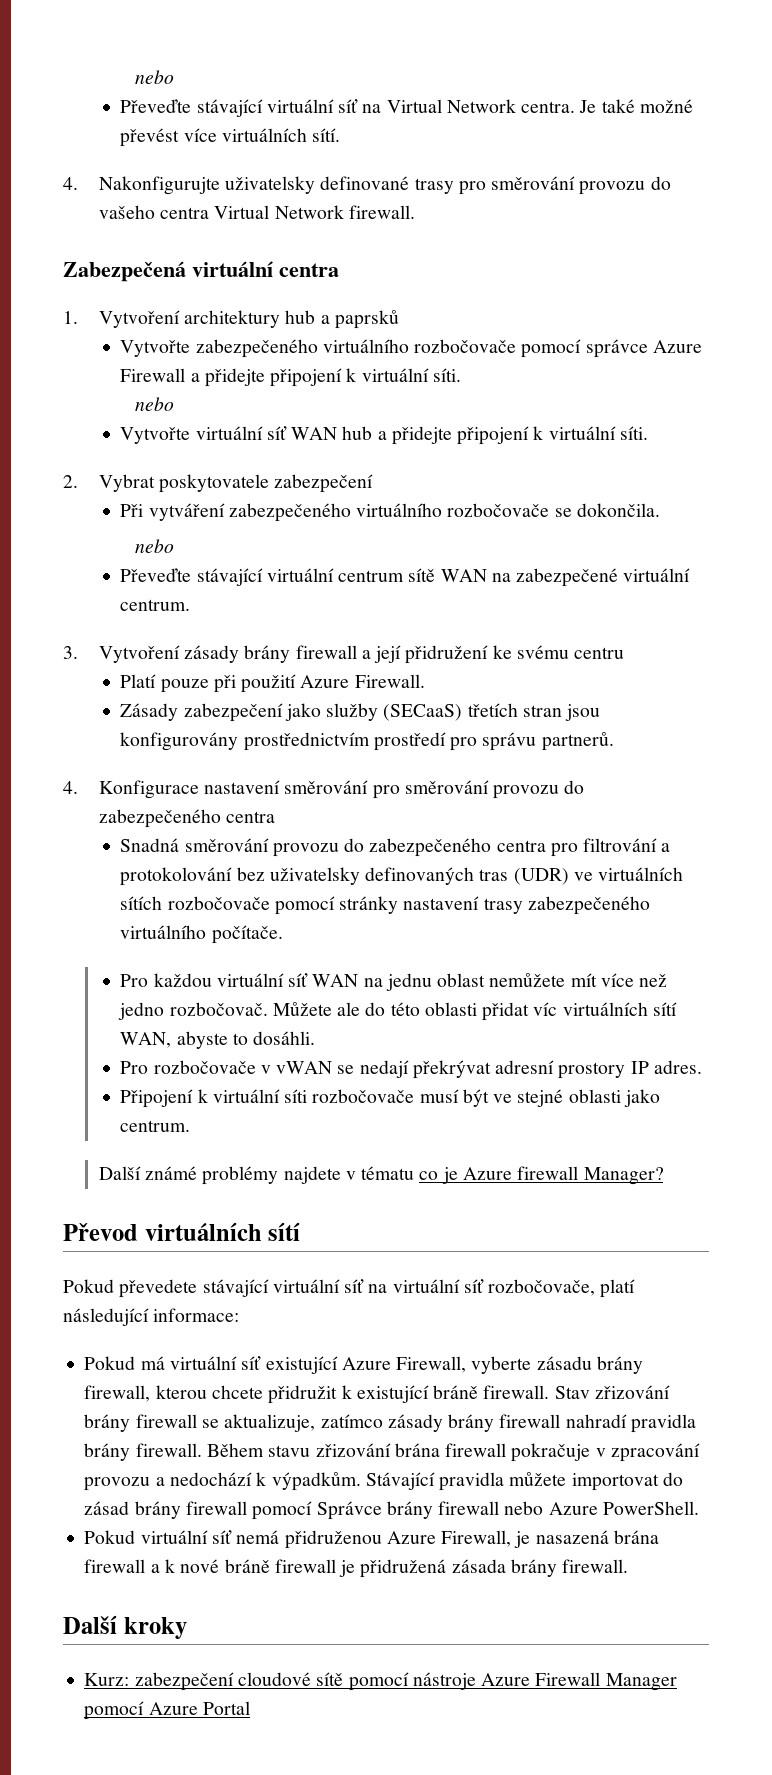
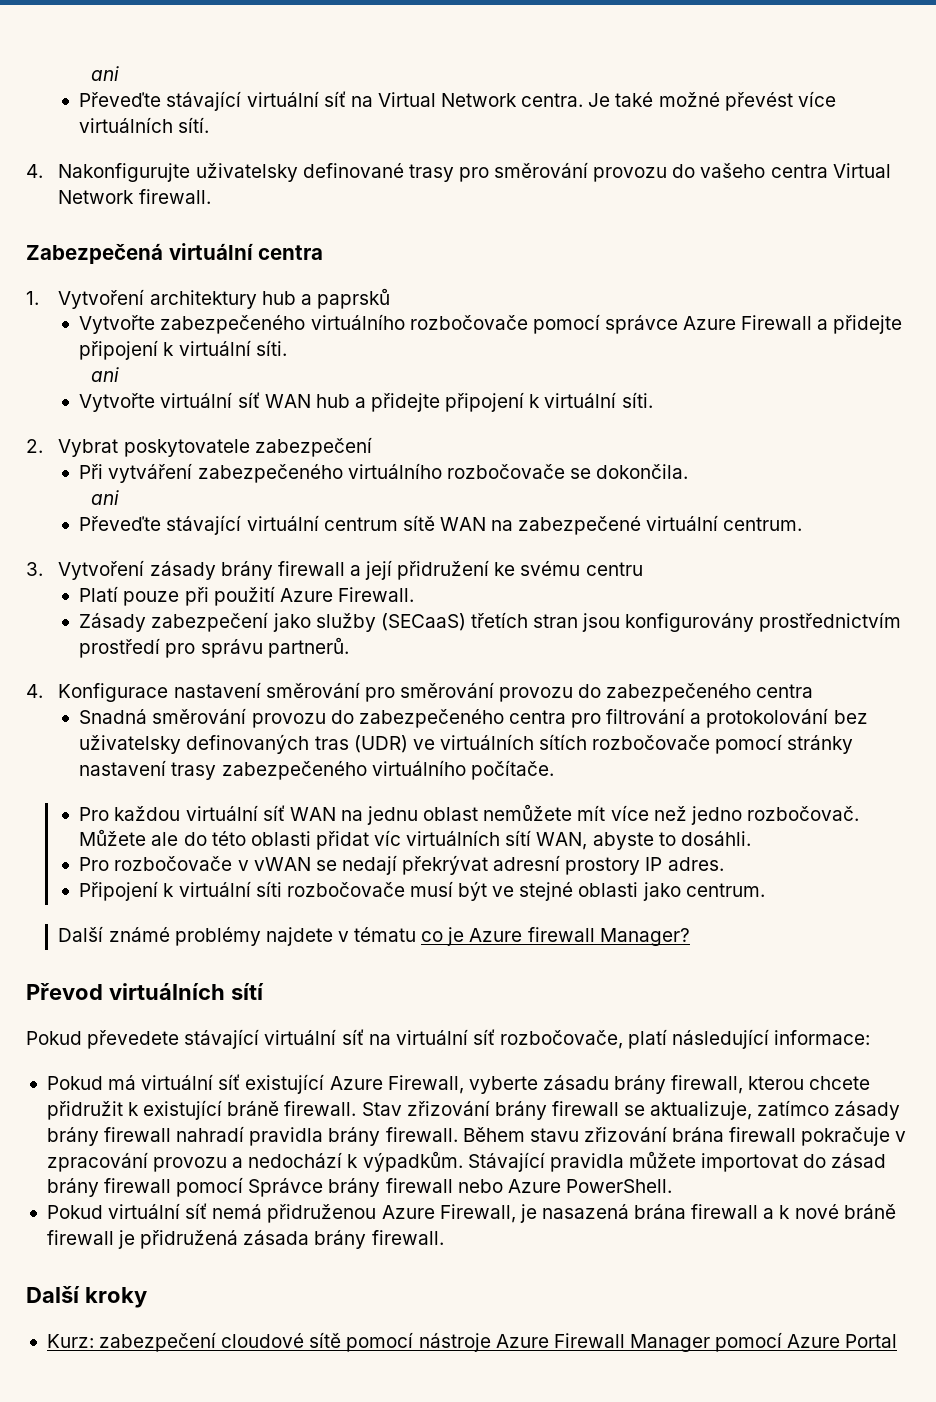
[134,70,174,84] nebo -> [90,66,119,81] ani
[134,397,174,411] nebo -> [90,367,119,382] ani
[134,539,174,553] nebo -> [90,490,119,505] ani

